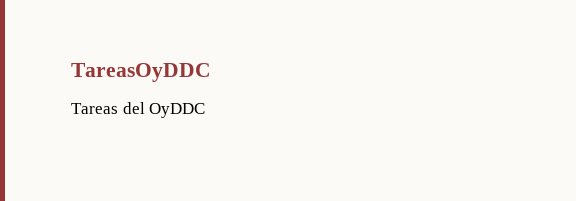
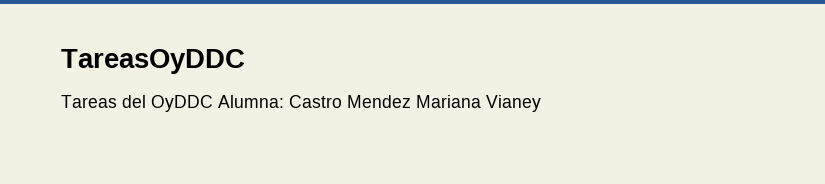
(206, 110) none -> [218,95,541,112] Alumna: Castro Mendez Mariana Vianey

